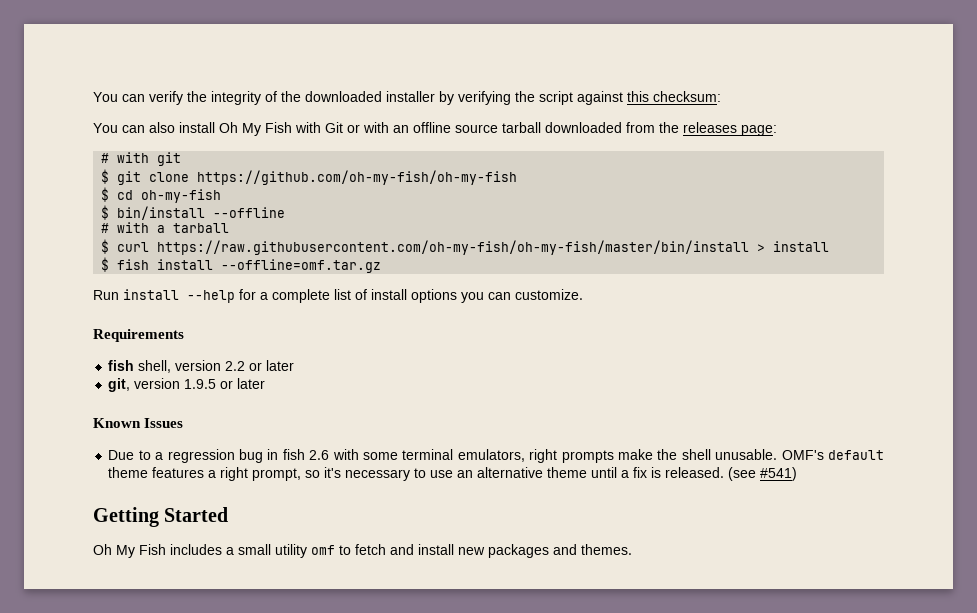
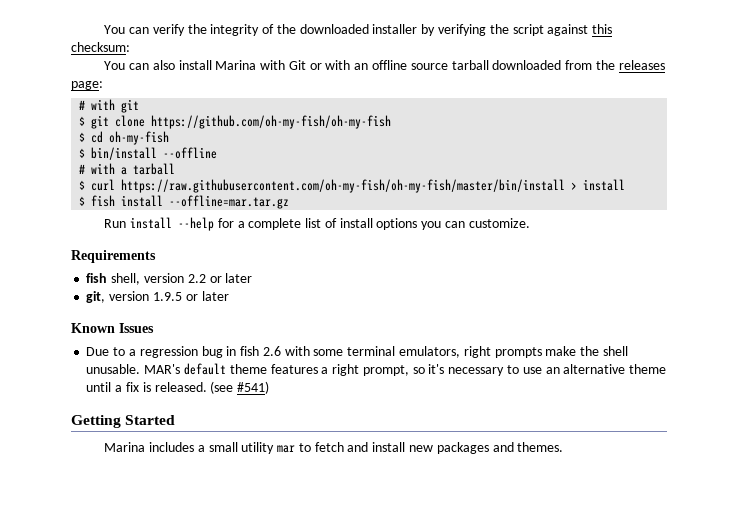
[219,122,292,136] Oh My Fish -> [215,60,257,70] Marina
[221,259,382,273] --offline=omf.tar.gz -> [169,195,290,209] --offline=mar.tar.gz
[781,450,824,460] OMF's -> [144,364,181,374] MAR's
[93,544,166,558] Oh My Fish -> [104,442,146,452] Marina
[311,545,335,555] omf -> [277,445,296,453] mar

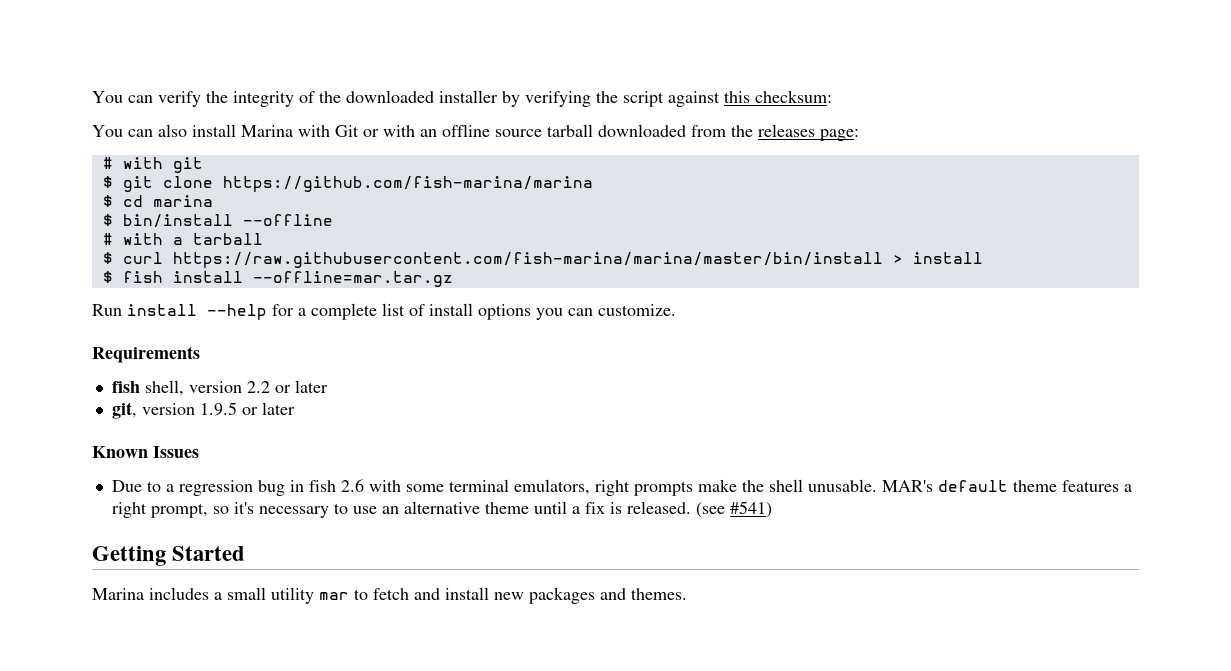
[151,115,392,129] https://github.com/oh-my-fish/oh-my-fish -> [222,176,593,192] https://github.com/fish-marina/marina
[109,131,170,145] oh-my-fish -> [152,195,213,207] marina
[121,179,566,193] https://raw.githubusercontent.com/oh-my-fish/oh-my-fish/master/bin/install -> [172,252,883,268] https://raw.githubusercontent.com/fish-marina/marina/master/bin/install

